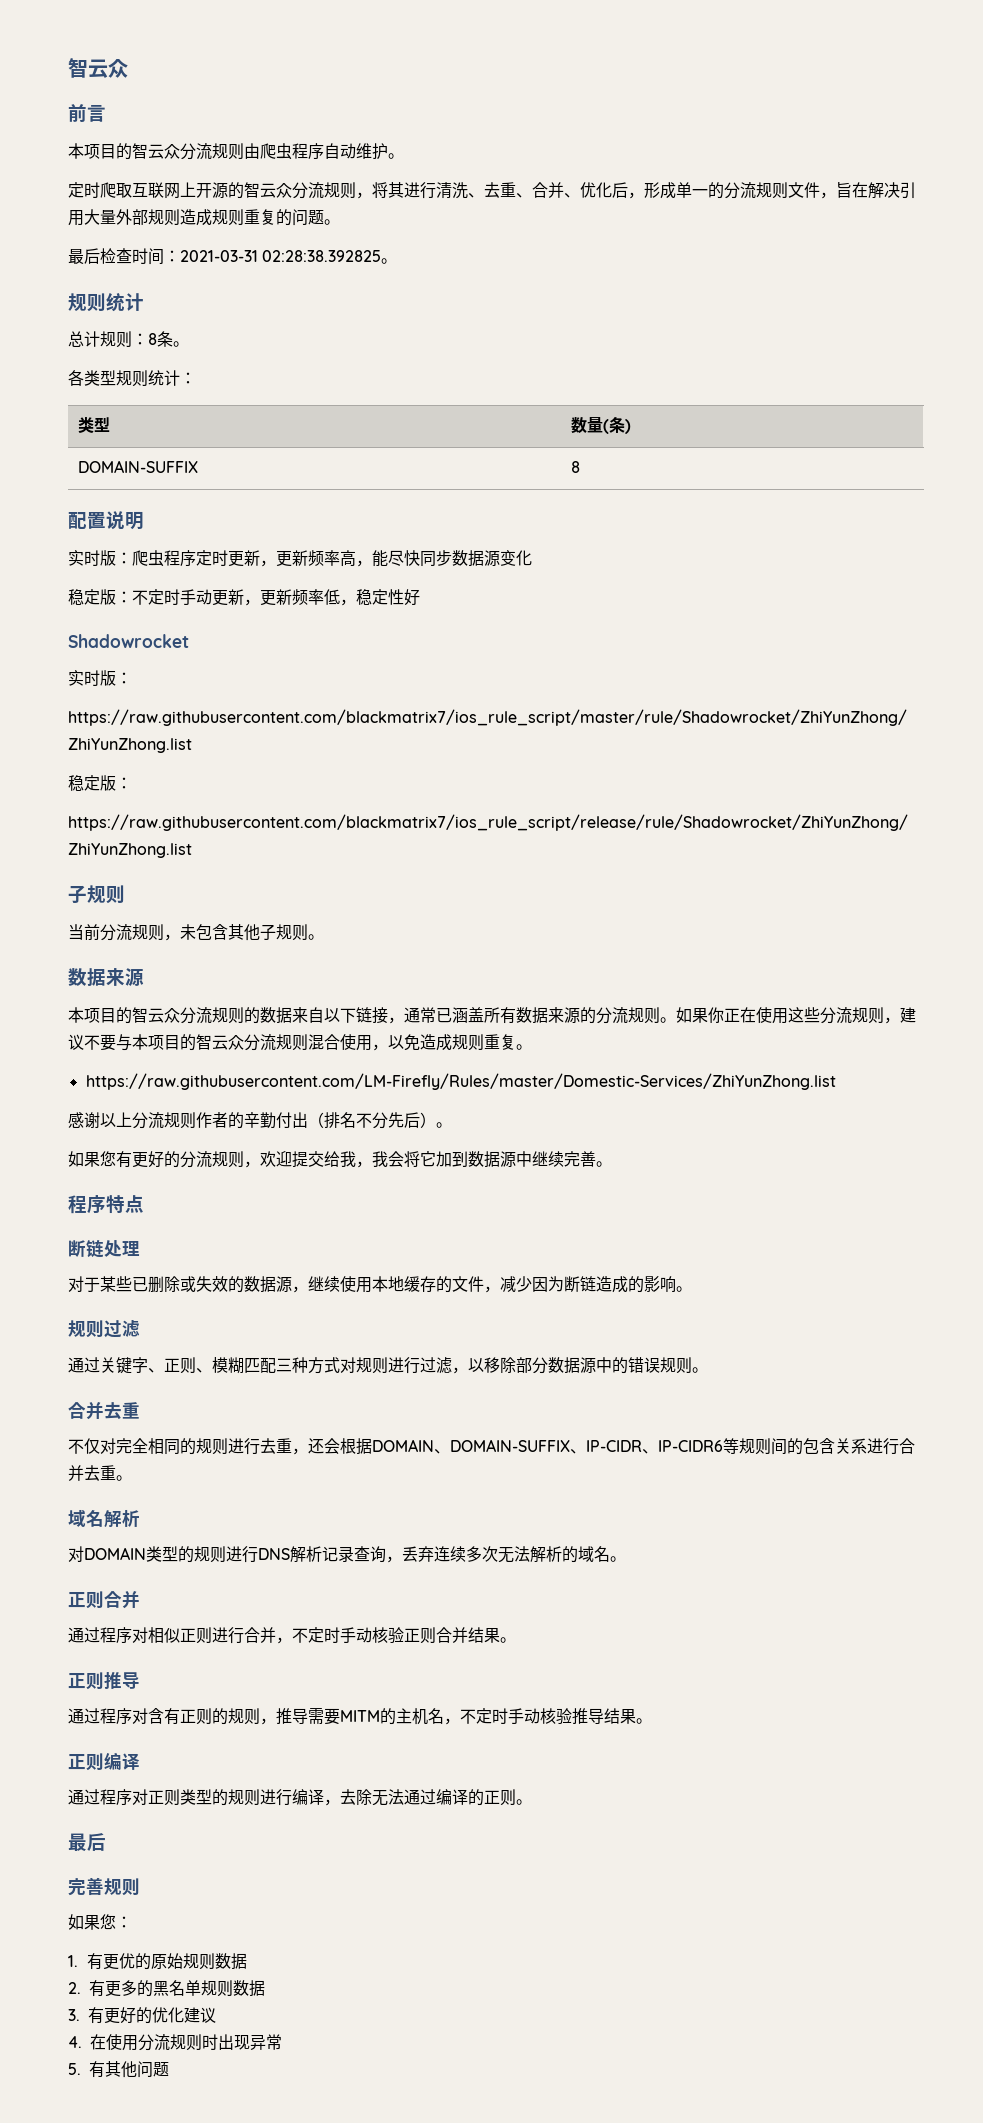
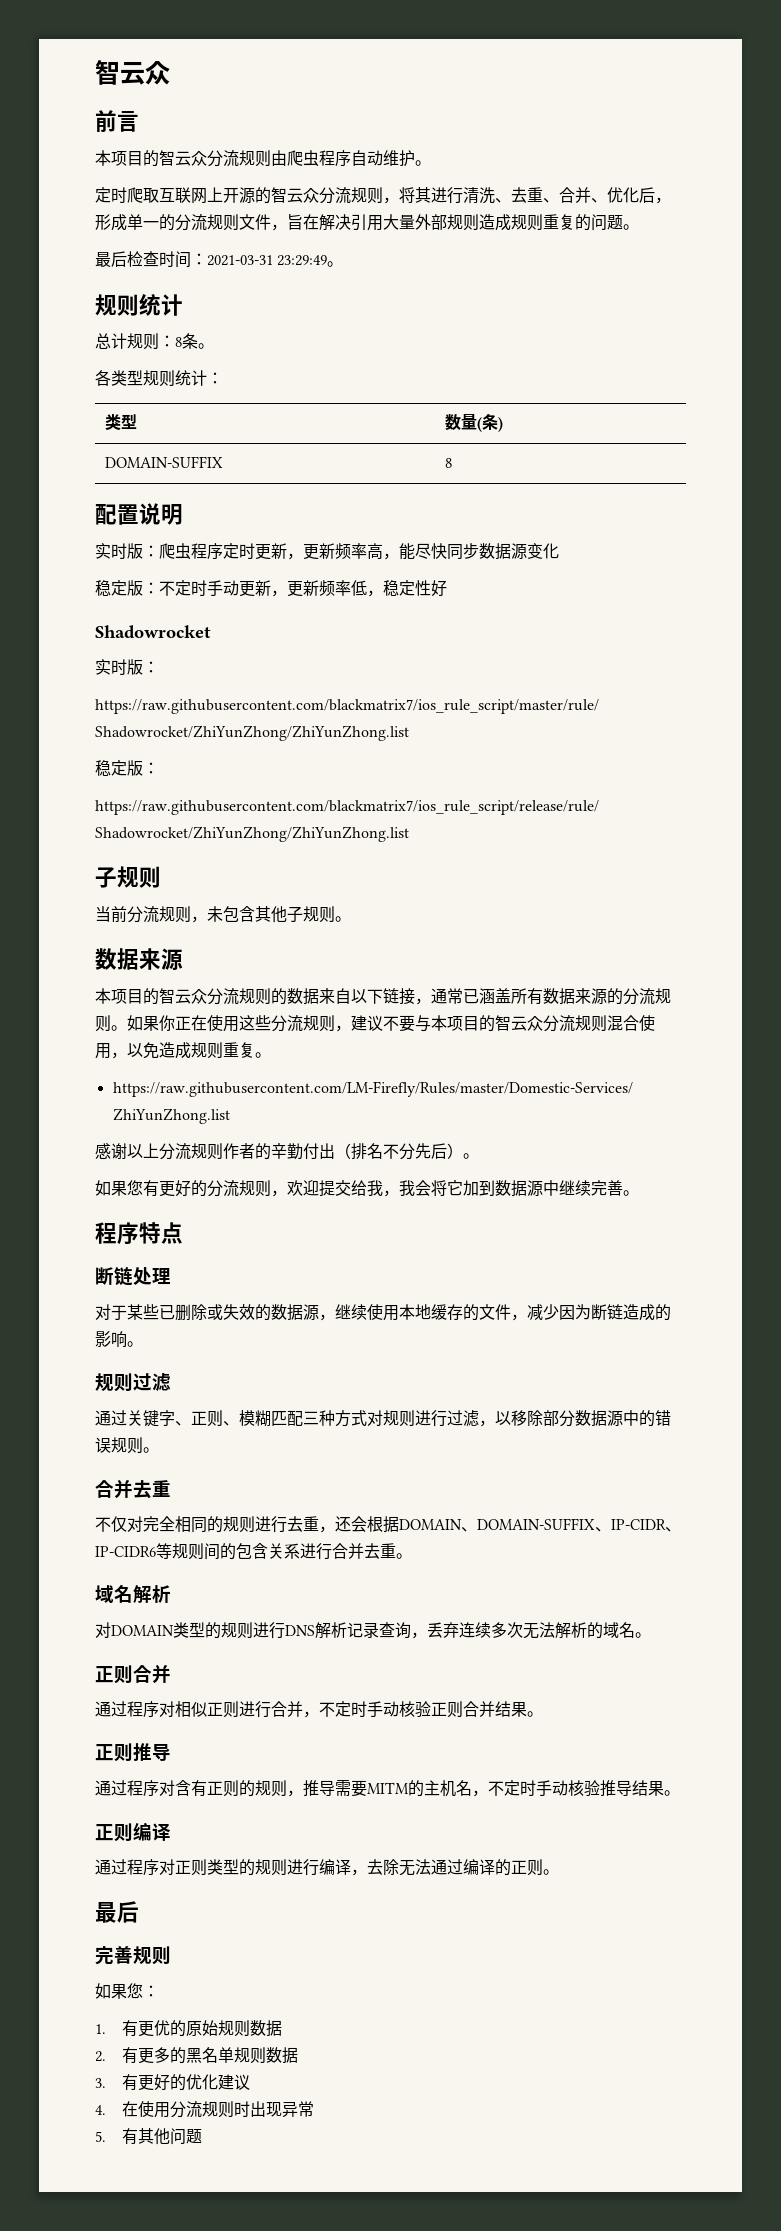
[262,250,382,262] 02:28:38.392825 -> [277,255,328,266] 23:29:49

